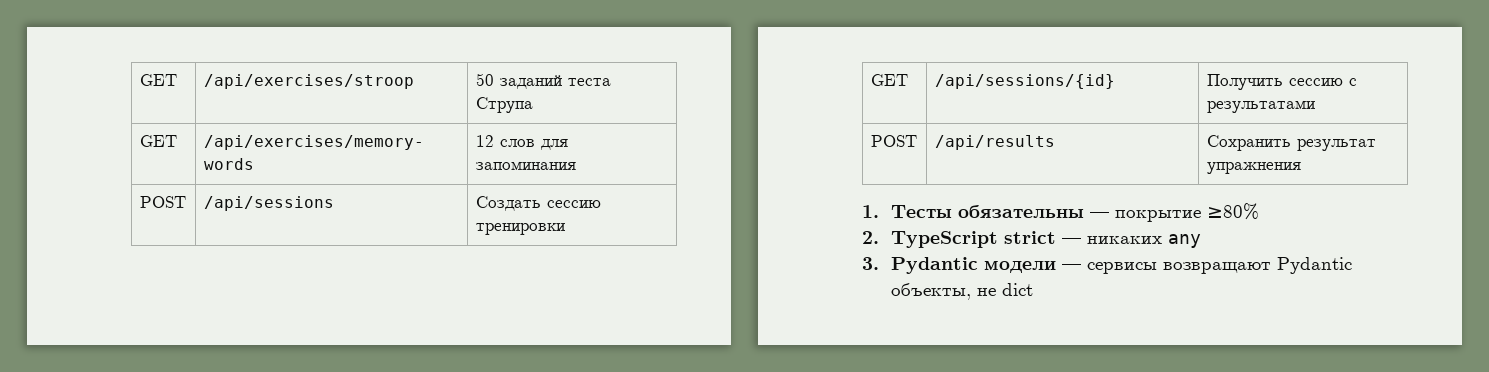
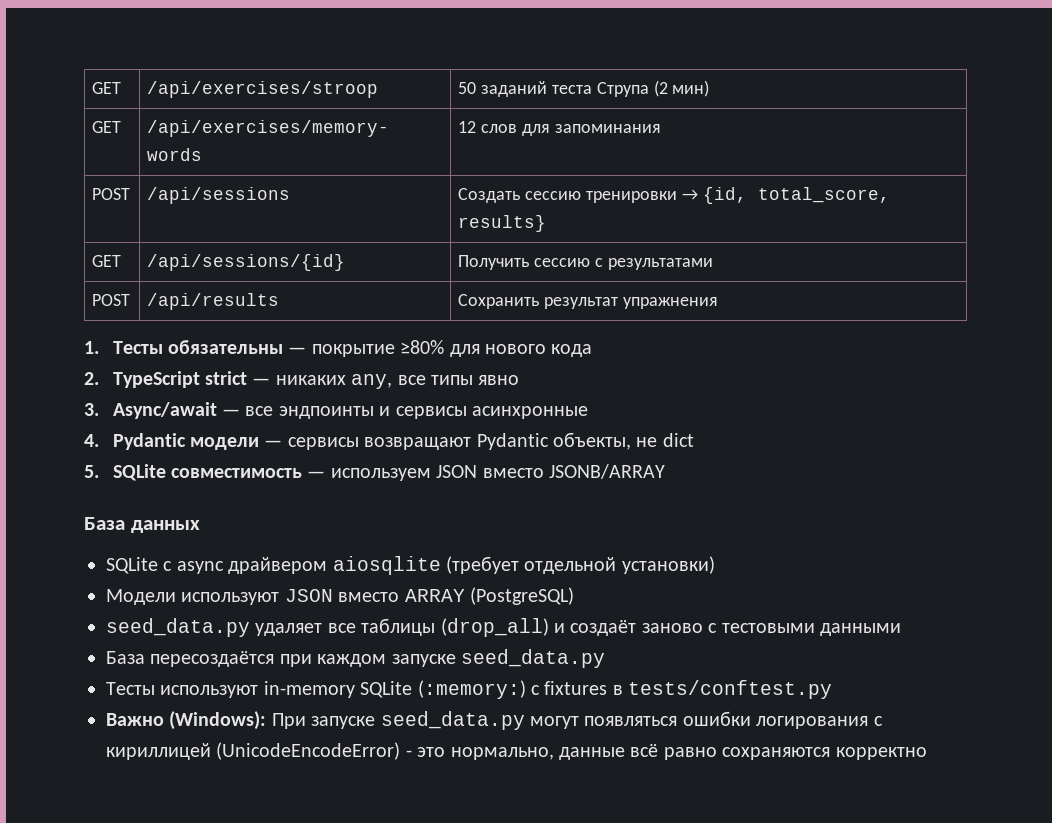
(533, 105) none -> [653,80,710,97] (2 мин)
(565, 229) none -> [681,187,890,204] [458,215,547,232] → {id, total_score, results}
(1259, 211) none -> [449,344,593,357] для нового кода
[1167,234,1201,248] [862,257,879,270] any // 3. -> [351,374,520,389] [84,402,588,419] [84,434,99,447] any, все типы явно // 3. Async/await — все эндпоинты и сервисы асинхронные // 4.
(1033, 289) none -> [84,464,665,481] [84,517,200,533] [106,556,715,575] [106,587,574,605] [106,618,901,637] [106,649,605,668] [106,680,833,699] [106,711,883,730] [106,742,927,760] // 5. SQLite совместимость — используем JSON вместо JSONB/ARRAY // База данных // SQLite с async драйвером aiosqlite (требует отдельной установки) // Модели используют JSON вместо ARRAY (PostgreSQL) // seed_data.py удаляет все таблицы (drop_all) и создаёт заново с тестовыми данными // База пересоздаётся при каждом запуске seed_data.py // Тесты используют in-memory SQLite (:memory:) с fixtures в tests/conftest.py // Важно (Windows): При запуске seed_data.py могут появляться ошибки логирования с кириллицей (UnicodeEncodeError) - это нормально, данные всё равно сохраняются корректно

